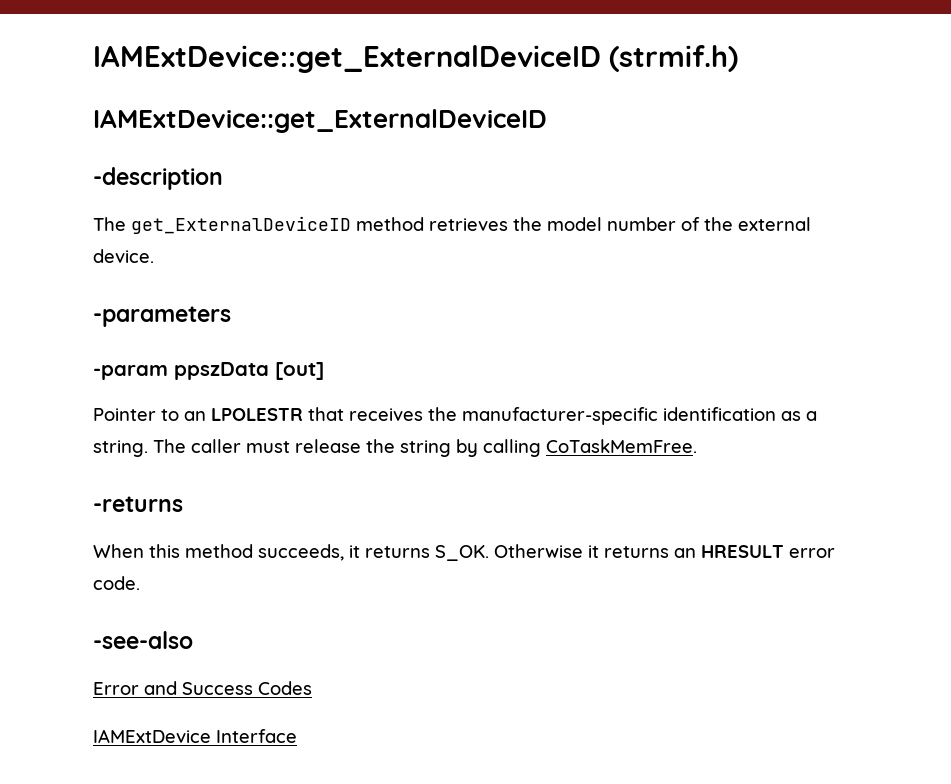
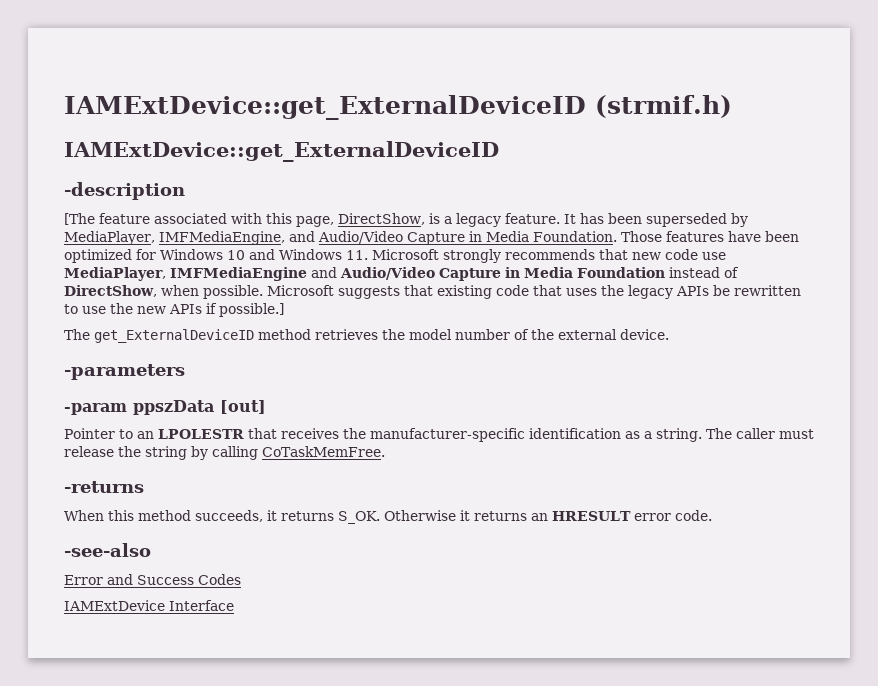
(223, 178) none -> [64,213,748,227] [64,231,799,245] [64,249,726,263] [64,267,739,281] [64,285,801,299] [64,303,284,317] // [The feature associated with this page, DirectShow, is a legacy feature. It has been superseded by MediaPlayer, IMFMediaEngine, and Audio/Video Capture in Media Foundation. Those features have been optimized for Windows 10 and Windows 11. Microsoft strongly recommends that new code use MediaPlayer, IMFMediaEngine and Audio/Video Capture in Media Foundation instead of DirectShow, when possible. Microsoft suggests that existing code that uses the legacy APIs be rewritten to use the new APIs if possible.]

